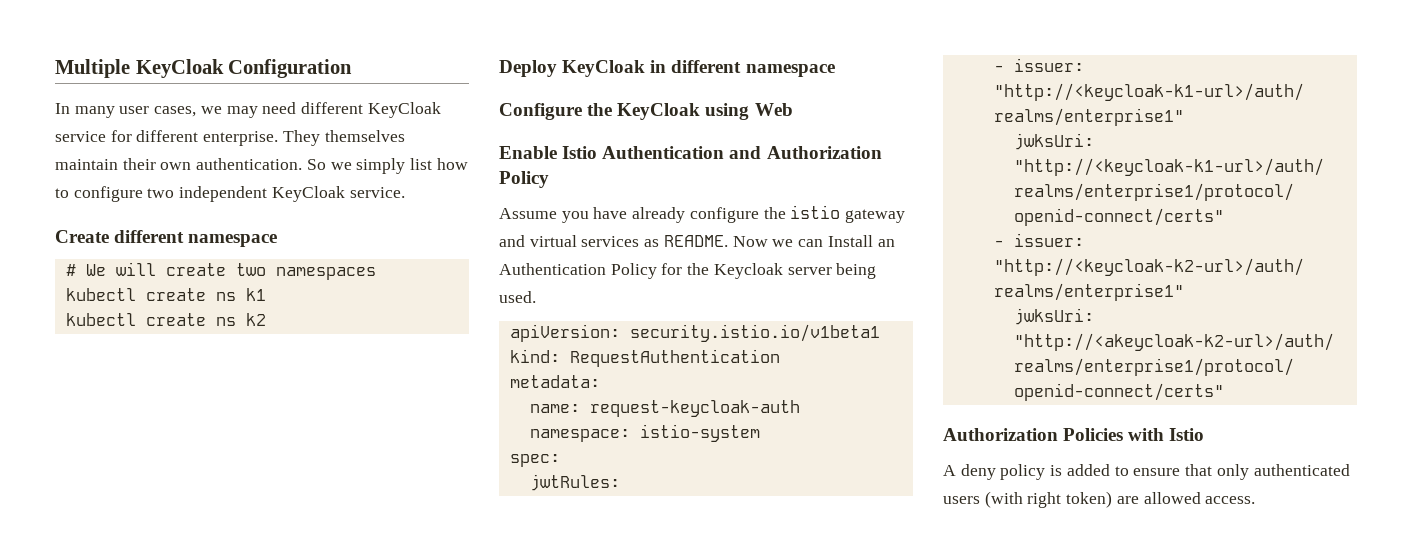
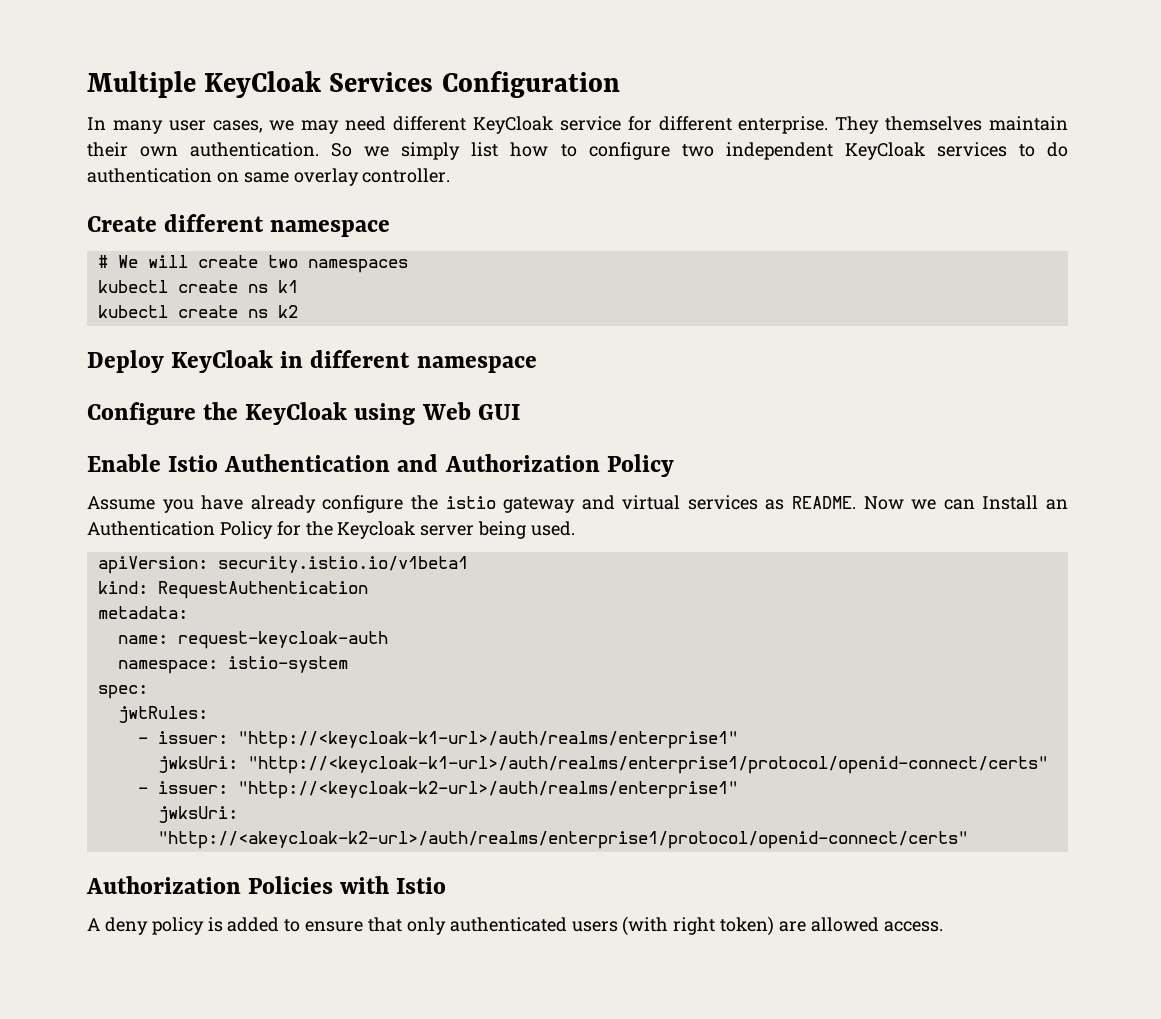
(224, 68) none -> [329,72,434,92] Services
[349,187,405,198] service. -> [936,142,1069,157] [87,168,451,186] services to do authentication on same overlay controller.
(793, 109) none -> [477,404,520,420] GUI

